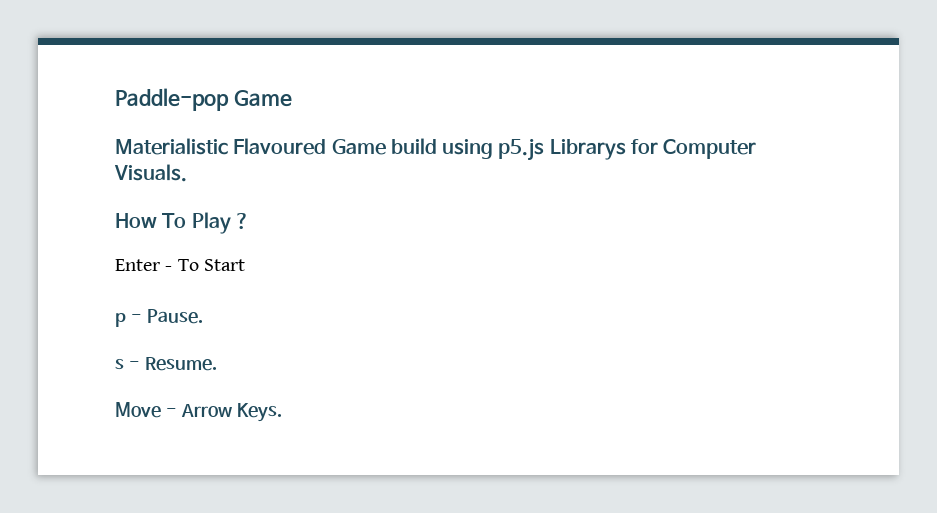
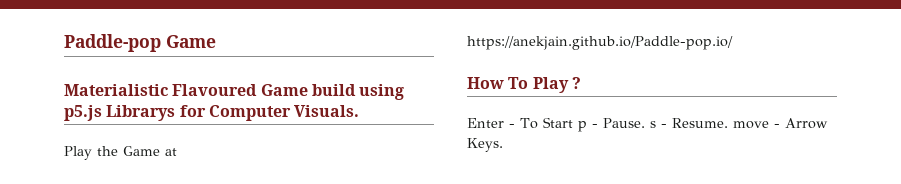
(187, 173) none -> [64,146,177,160] [467,36,733,50] // Play the Game at https://anekjain.github.io/Paddle-pop.io/
(245, 265) // -> (573, 122) none
(203, 316) // -> (645, 123) none
[115,402,161,418] // Move -> [732,121,769,129] move

